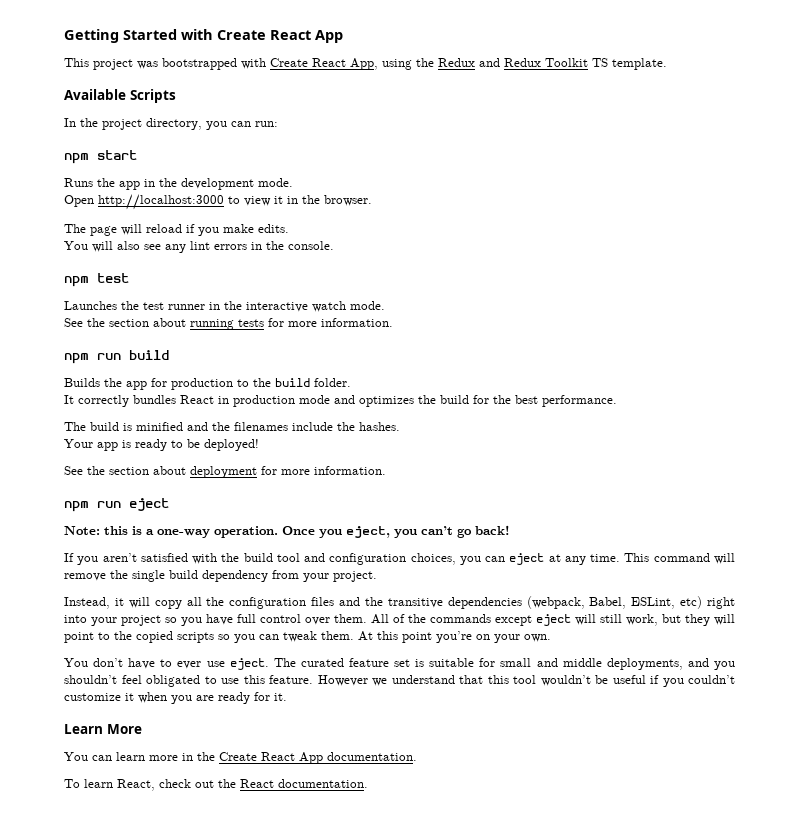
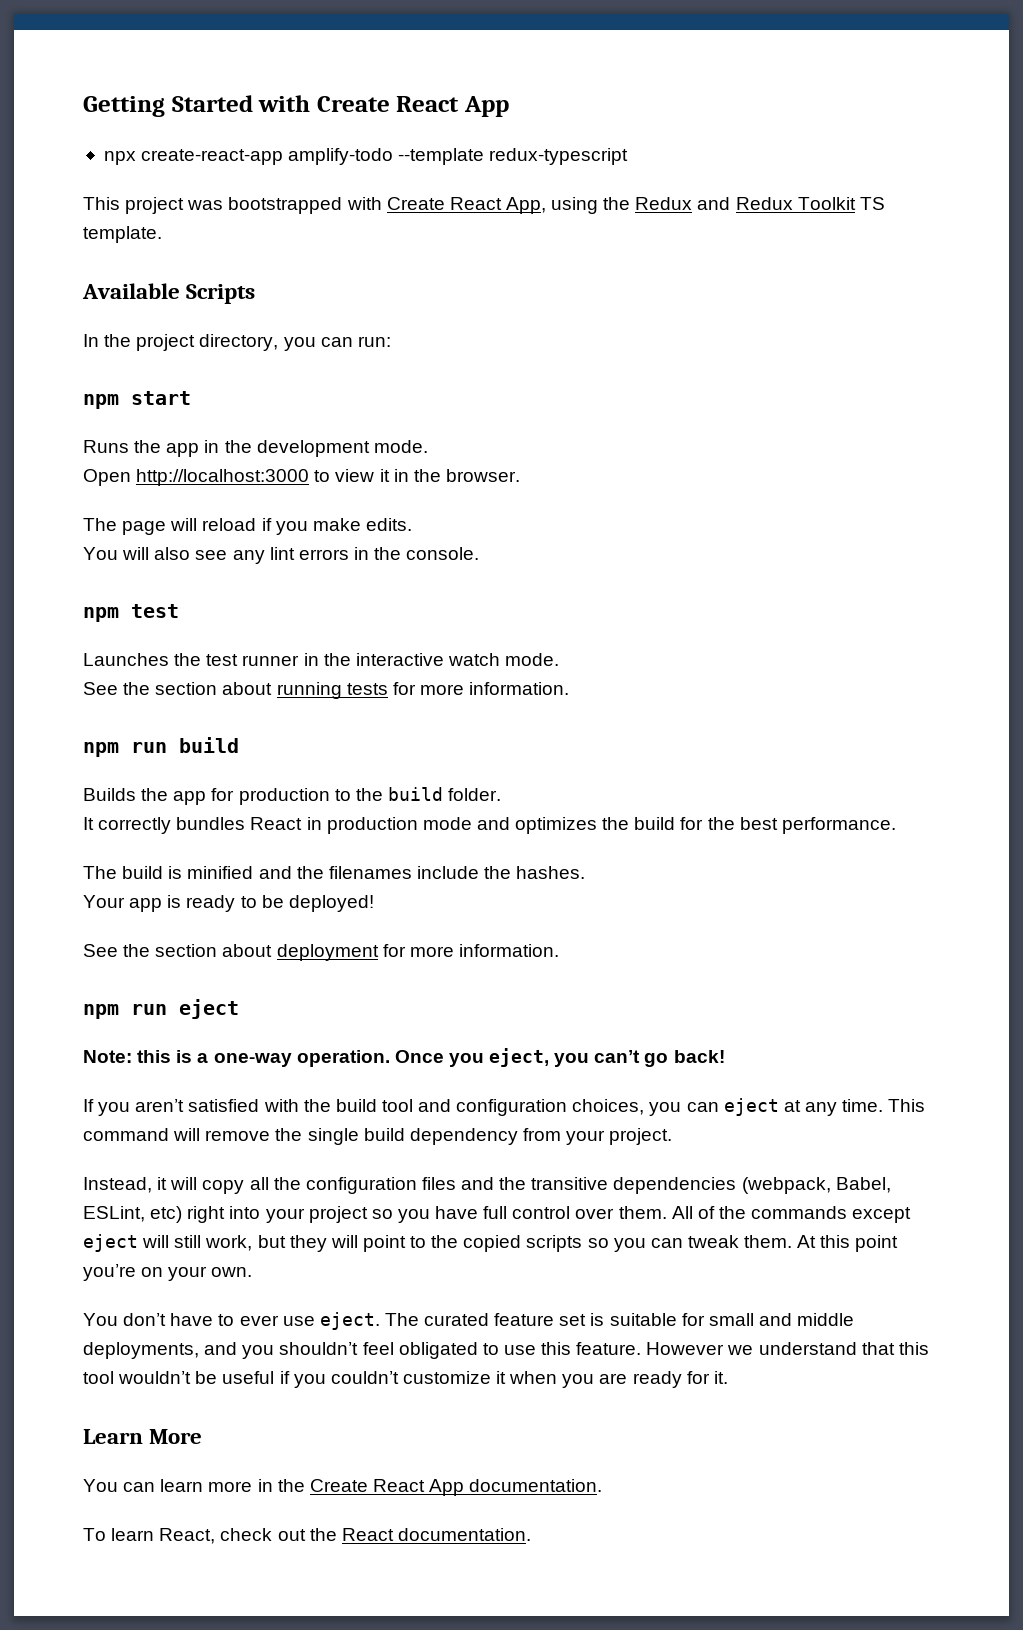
(343, 36) none -> [103,148,629,165] // npx create-react-app amplify-todo --template redux-typescript

